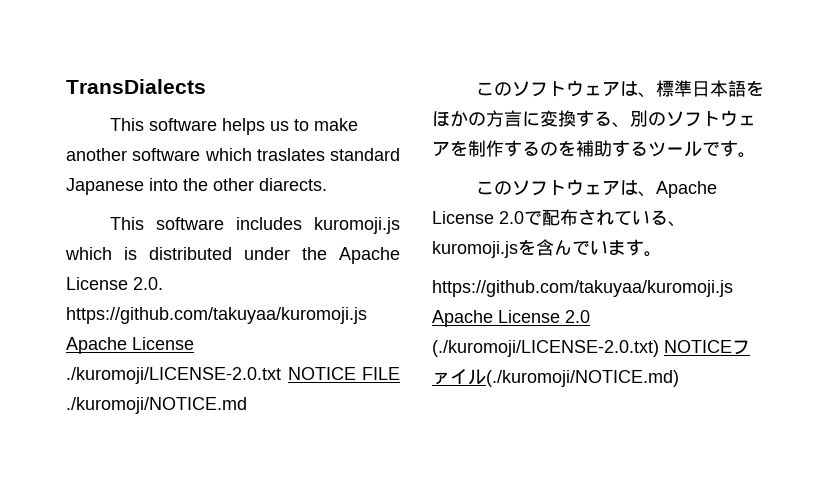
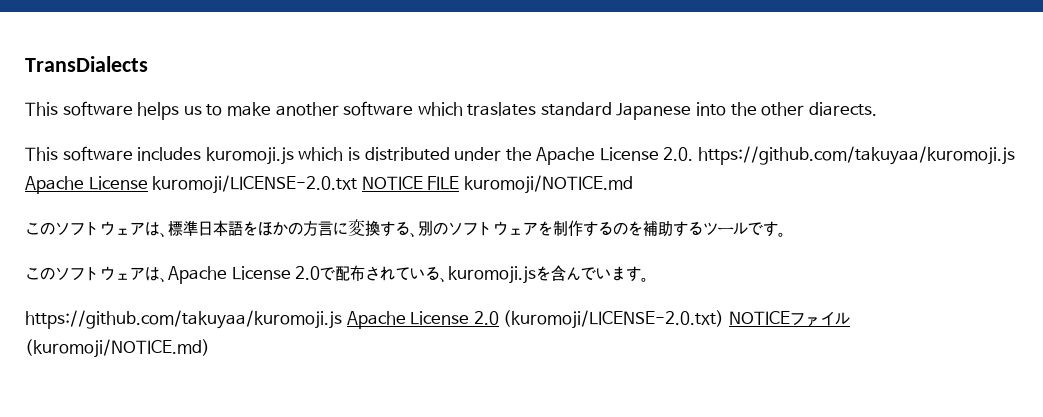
[66,367,281,384] ./kuromoji/LICENSE-2.0.txt -> [152,175,358,194] kuromoji/LICENSE-2.0.txt
[66,397,247,414] ./kuromoji/NOTICE.md -> [463,175,633,194] kuromoji/NOTICE.md
[432,340,659,357] (./kuromoji/LICENSE-2.0.txt) -> [503,310,725,329] (kuromoji/LICENSE-2.0.txt)
[486,370,679,387] (./kuromoji/NOTICE.md) -> [25,339,210,358] (kuromoji/NOTICE.md)

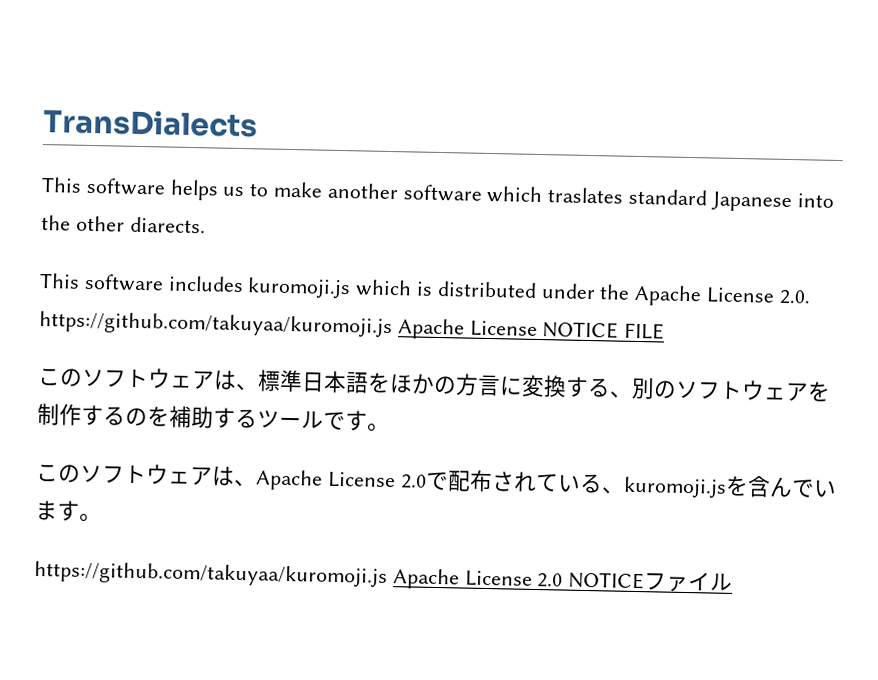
[152,175,358,194] kuromoji/LICENSE-2.0.txt -> (538, 328) none
[463,175,633,194] kuromoji/NOTICE.md -> (666, 331) none
[503,310,725,329] (kuromoji/LICENSE-2.0.txt) -> (564, 580) none
[25,339,210,358] (kuromoji/NOTICE.md) -> (734, 582) none

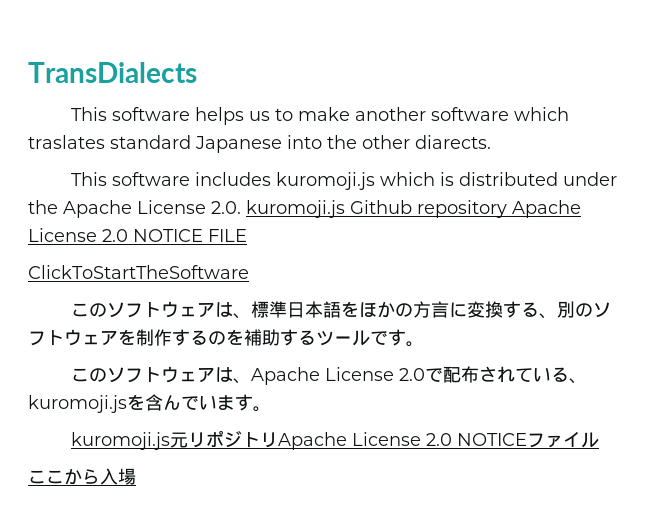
[39,310,538,340] https://github.com/takuyaa/kuromoji.js Apache License -> [246,200,581,218] [28,228,128,242] kuromoji.js Github repository Apache License 2.0
(666, 331) none -> [28,265,249,279] // ClickToStartTheSoftware
[34,560,388,589] https://github.com/takuyaa/kuromoji.js -> [71,430,279,450] kuromoji.js元リポジトリ
(734, 582) none -> [28,468,136,485] // ここから入場

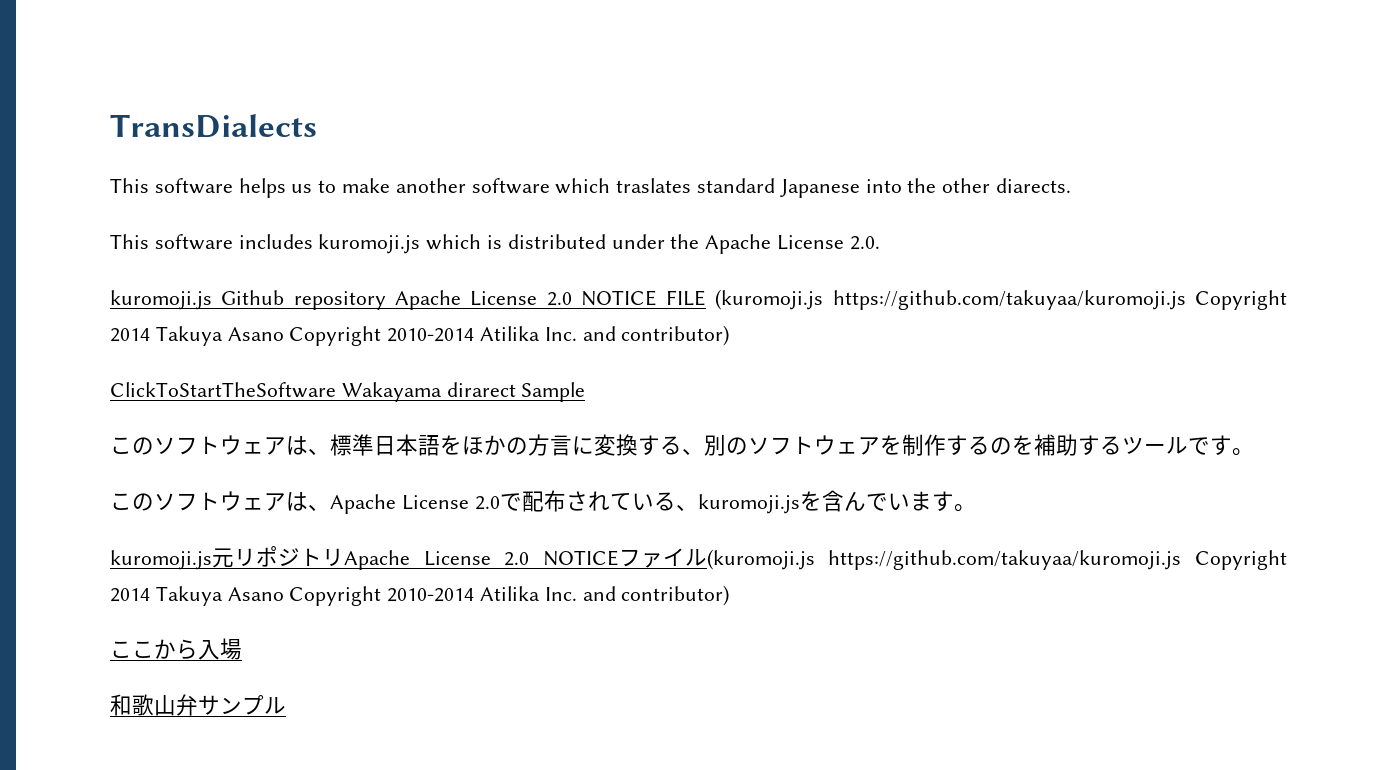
(241, 207) none -> (880, 243) //
[28,265,249,279] // ClickToStartTheSoftware -> [715,289,1287,310] [110,325,730,346] [110,382,586,402] (kuromoji.js https://github.com/takuyaa/kuromoji.js Copyright 2014 Takuya Asano Copyright 2010-2014 Atilika Inc. and contributor) // ClickToStartTheSoftware Wakayama dirarect Sample
(600, 440) none -> [706,549,1287,570] [110,585,730,606] (kuromoji.js https://github.com/takuyaa/kuromoji.js Copyright 2014 Takuya Asano Copyright 2010-2014 Atilika Inc. and contributor)
(136, 476) none -> [110,694,286,716] // 和歌山弁サンプル

